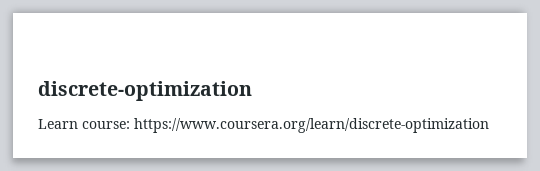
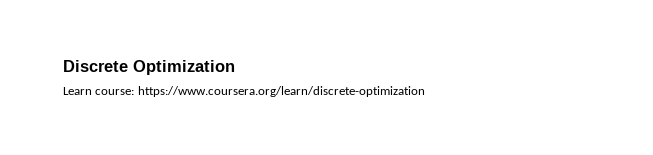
[38,81,252,101] discrete-optimization -> [63,60,235,75] Discrete Optimization

